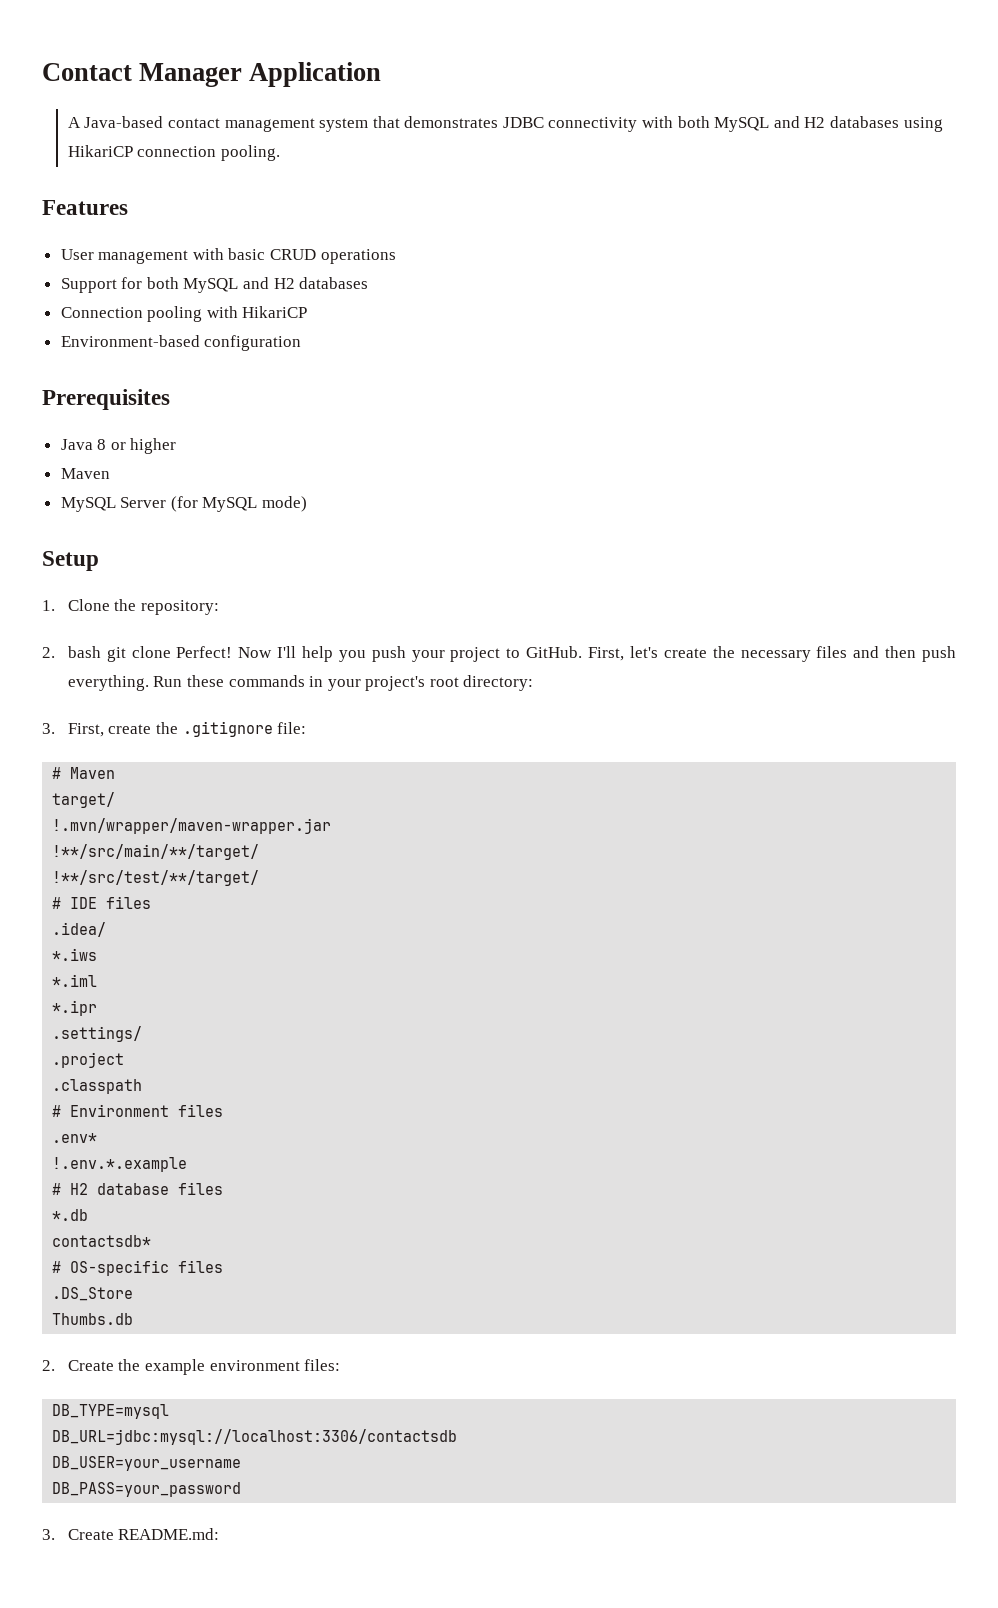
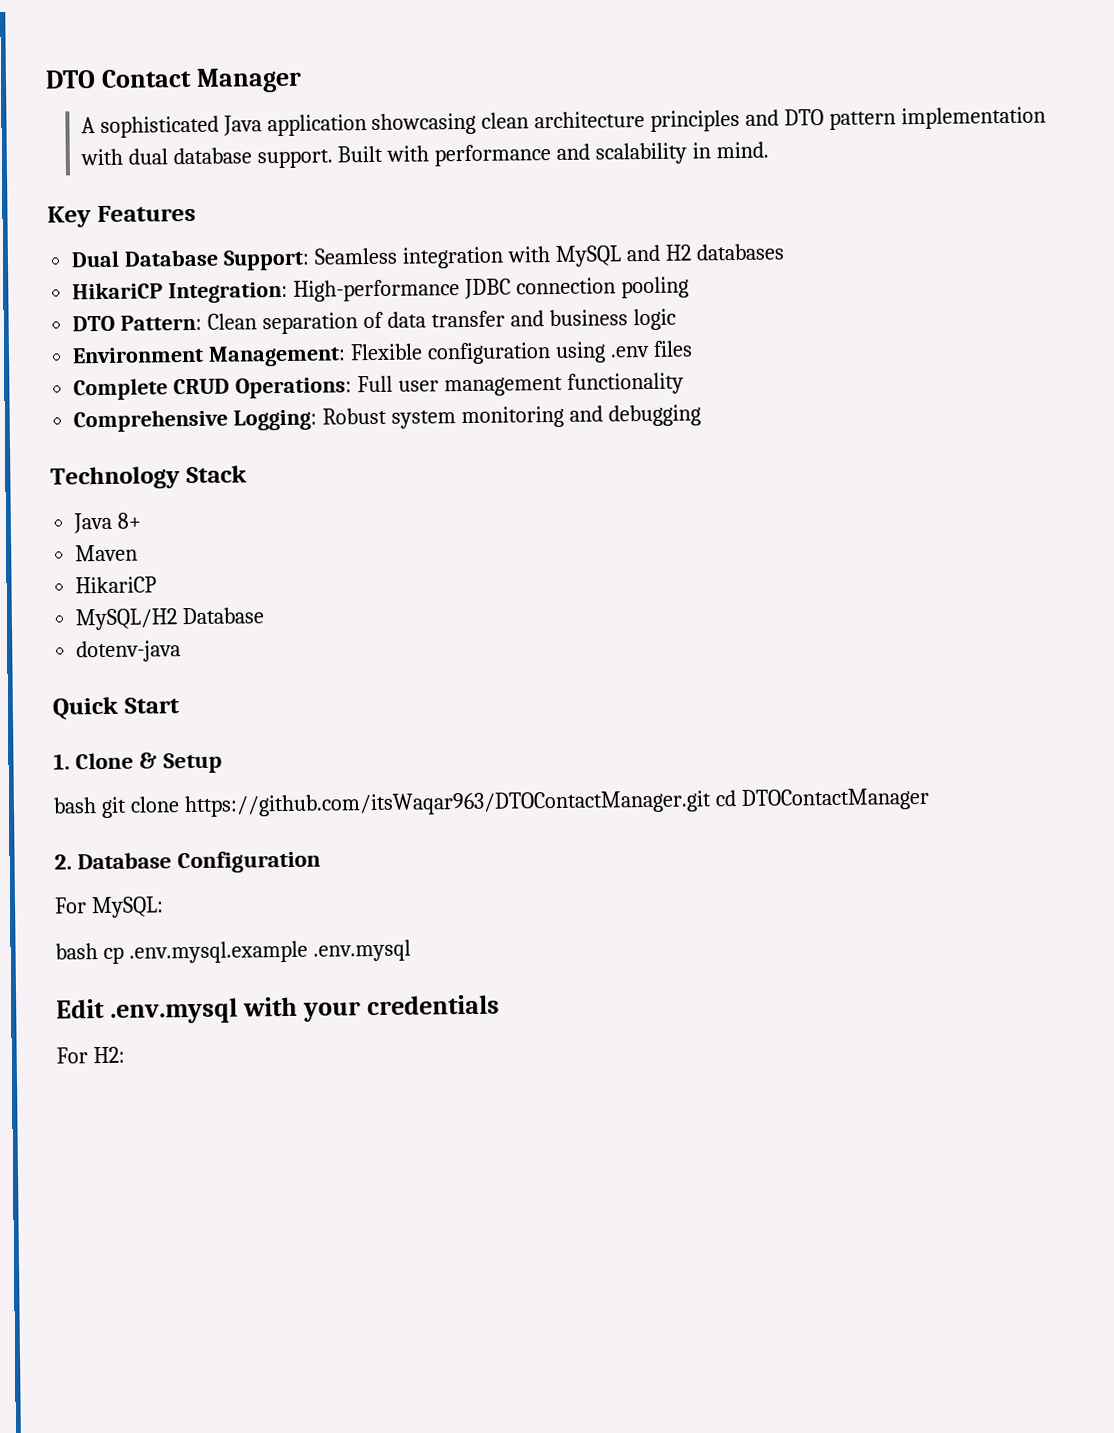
(42, 72) none -> [45,70,96,89] DTO
[249,62,382,87] Application -> (302, 80) none
[84,116,943,132] [67,145,280,161] [42,200,128,215] [60,248,396,264] [60,277,369,293] [60,306,308,322] [60,335,302,351] [42,389,170,410] [60,438,177,454] [60,468,110,479] [60,496,308,512] [42,551,99,571] [42,599,219,615] [42,646,956,662] [67,675,534,691] [42,721,307,737] [52,767,116,779] [52,792,116,808] [52,818,332,834] [52,844,260,860] [52,870,260,886] [52,896,152,909] [52,922,107,937] [52,948,98,961] [52,974,98,987] [52,1000,98,1016] [52,1026,143,1042] [52,1052,125,1068] [52,1079,143,1094] [52,1104,224,1117] [52,1133,98,1143] [52,1157,188,1172] [52,1182,224,1195] [52,1209,89,1221] [52,1235,152,1247] [52,1260,224,1276] [52,1287,134,1301] [52,1313,134,1325] [42,1359,341,1375] [52,1404,170,1419] [52,1429,458,1445] [52,1456,242,1471] [52,1482,242,1497] [42,1528,220,1540] Java-based contact management system that demonstrates JDBC connectivity with both MySQL and H2 databases using HikariCP connection pooling. // Features // User management with basic CRUD operations // Support for both MySQL and H2 databases // Connection pooling with HikariCP // Environment-based configuration // Prerequisites // Java 8 or higher // Maven // MySQL Server (for MySQL mode) // Setup // 1. Clone the repository: // 2. bash git clone Perfect! Now I'll help you push your project to GitHub. First, let's create the necessary files and then push everything. Run these commands in your project's root directory: // 3. First, create the .gitignore file: // # Maven // target/ // !.mvn/wrapper/maven-wrapper.jar // !**/src/main/**/target/ // !**/src/test/**/target/ // # IDE files // .idea/ // *.iws // *.iml // *.ipr // .settings/ // .project // .classpath // # Environment files // .env* // !.env.*.example // # H2 database files // *.db // contactsdb* // # OS-specific files // .DS_Store // Thumbs.db // 2. Create the example environment files: // DB_TYPE=mysql // DB_URL=jdbc:mysql://localhost:3306/contactsdb // DB_USER=your_username // DB_PASS=your_password // 3. Create README.md: -> [99,106,1047,138] [79,141,770,169] [47,204,196,228] [71,243,784,271] [72,276,689,304] [72,308,676,335] [72,340,693,367] [73,372,684,401] [73,404,701,433] [50,465,247,490] [73,512,142,534] [75,544,139,562] [75,576,158,594] [75,607,265,631] [76,640,182,663] [52,696,180,720] [53,752,222,774] [53,787,930,819] [54,850,322,874] [54,896,164,919] [55,939,411,965] [56,994,500,1024] [56,1046,125,1064] sophisticated Java application showcasing clean architecture principles and DTO pattern implementation with dual database support. Built with performance and scalability in mind. // Key Features // Dual Database Support: Seamless integration with MySQL and H2 databases // HikariCP Integration: High-performance JDBC connection pooling // DTO Pattern: Clean separation of data transfer and business logic // Environment Management: Flexible configuration using .env files // Complete CRUD Operations: Full user management functionality // Comprehensive Logging: Robust system monitoring and debugging // Technology Stack // Java 8+ // Maven // HikariCP // MySQL/H2 Database // dotenv-java // Quick Start // 1. Clone & Setup // bash git clone https://github.com/itsWaqar963/DTOContactManager.git cd DTOContactManager // 2. Database Configuration // For MySQL: // bash cp .env.mysql.example .env.mysql // Edit .env.mysql with your credentials // For H2:

